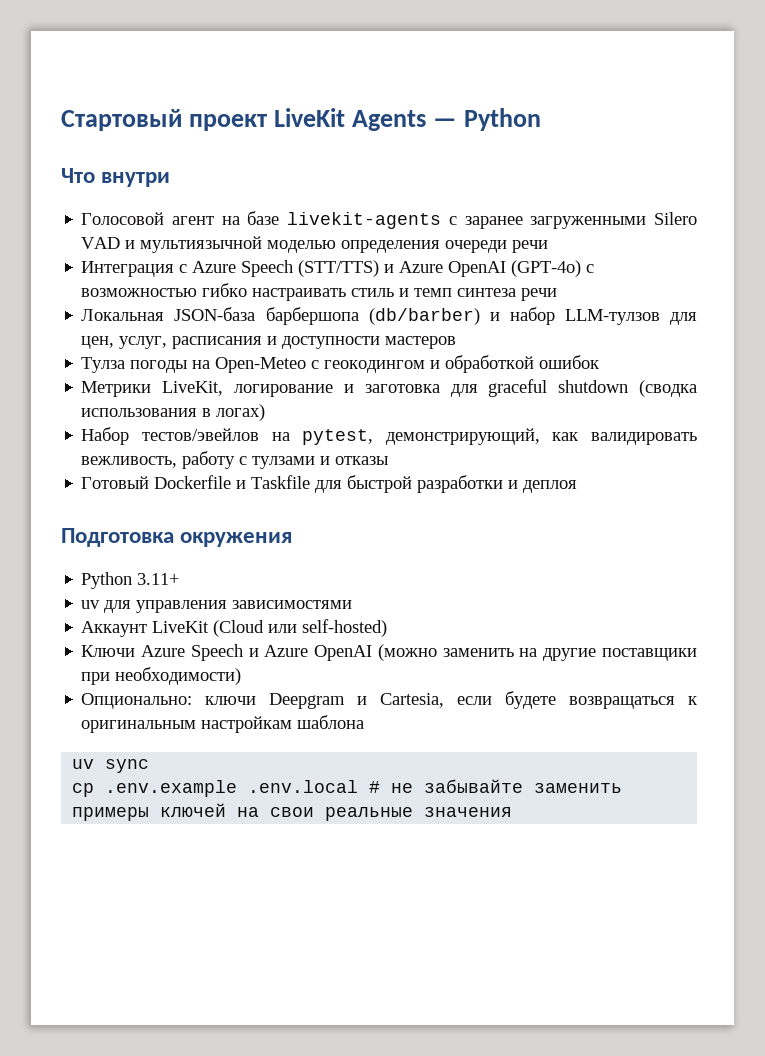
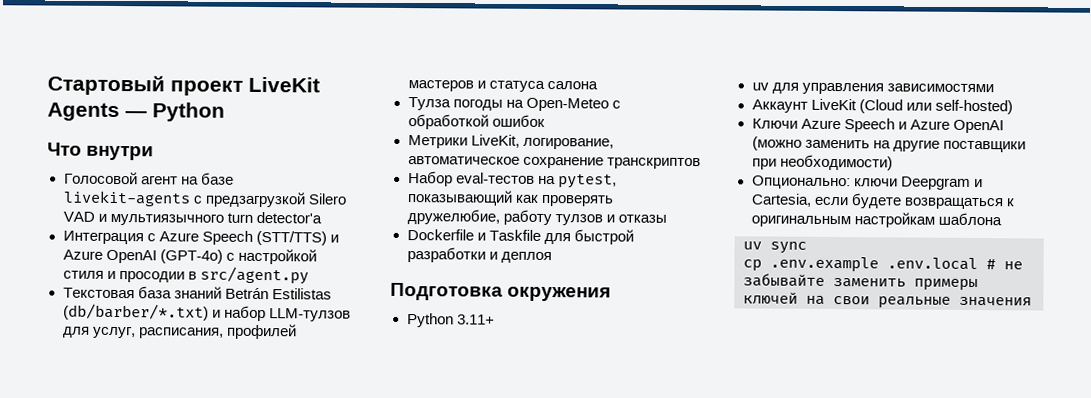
[464,216,647,229] заранее загруженными -> [204,191,306,208] предзагрузкой
[140,236,549,253] мультиязычной моделью определения очереди речи -> [109,211,322,226] мультиязычного turn detector'а
[81,283,558,301] [81,307,697,325] [81,336,457,349] возможностью гибко настраивать стиль и темп синтеза речи // Локальная JSON-база барбершопа (db/barber) и набор LLM-тулзов для цен, услуг, расписания и доступности мастеров -> [237,248,317,265] [62,266,309,285] [62,286,332,300] [62,303,351,322] [62,323,297,340] [407,80,598,92] настройкой стиля и просодии в src/agent.py // Текстовая база знаний Betrán Estilistas (db/barber/*.txt) и набор LLM‑тулзов для услуг, расписания, профилей мастеров и статуса салона
[324,360,441,373] геокодингом и -> (621, 104) none
[234,379,697,397] [81,404,266,421] логирование и заготовка для graceful shutdown (сводка использования в логах) -> [522,137,614,150] [407,156,701,170] логирование, автоматическое сохранение транскриптов
[141,428,259,441] тестов/эвейлов -> [455,172,535,184] eval‑тестов
[385,428,697,445] [81,451,316,469] демонстрирующий, как валидировать вежливость, работу с тулзами -> [406,190,614,207] [406,209,603,226] показывающий как проверять дружелюбие, работу тулзов
[81,476,150,489] Готовый -> (667, 218) none

